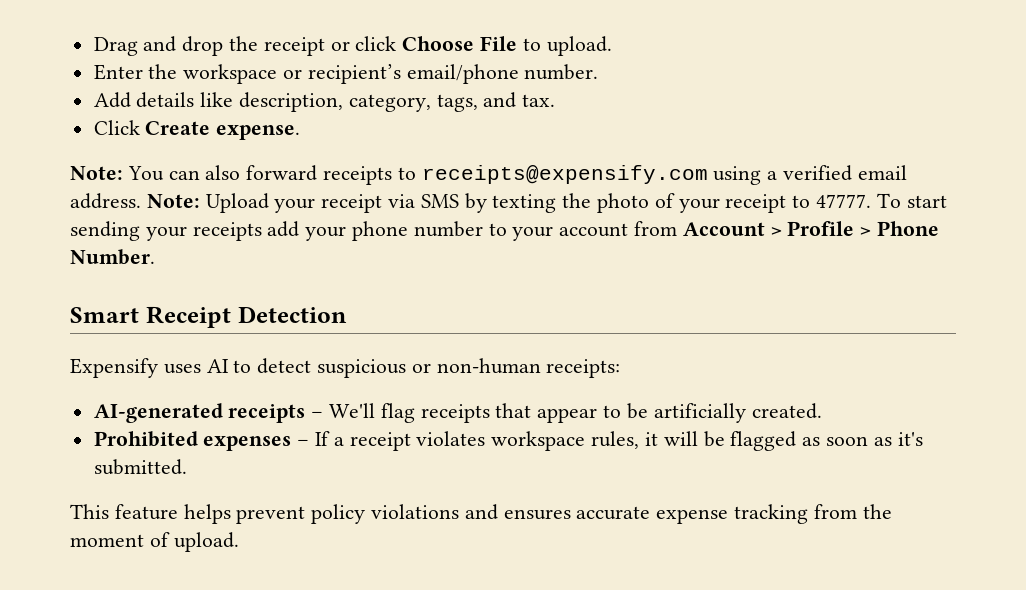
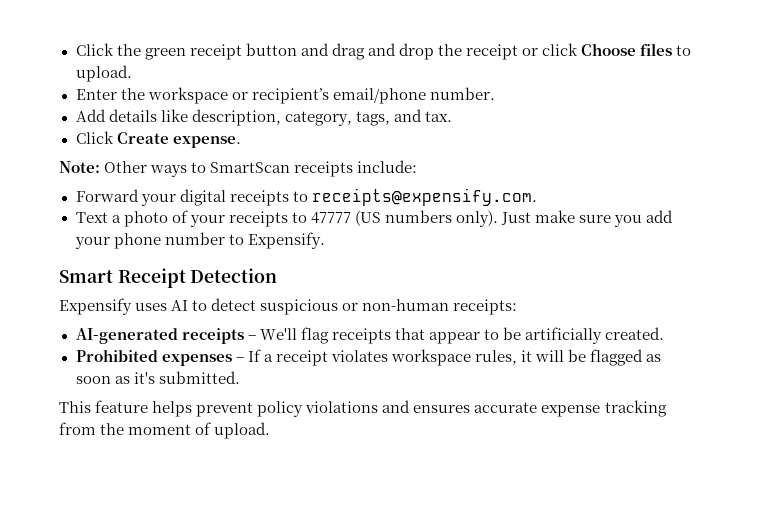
[93,37,138,56] Drag -> [75,43,365,60] Click the green receipt button and drag
[480,36,518,51] File -> [640,43,673,56] files
[127,165,907,185] [70,193,947,213] [70,221,262,241] You can also forward receipts to receipts@expensify.com using a verified email address. Note: Upload your receipt via SMS by texting the photo of your receipt to 47777. To start sending your receipts -> [104,160,418,177] [75,188,537,206] [75,210,643,227] Other ways to SmartScan receipts include: // Forward your digital receipts to receipts@expensify.com. // Text a photo of your receipts to 47777 (US numbers only). Just make sure you
[512,221,940,241] [70,249,155,265] your account from Account > Profile > Phone Number. -> [247,232,325,249] Expensify.

